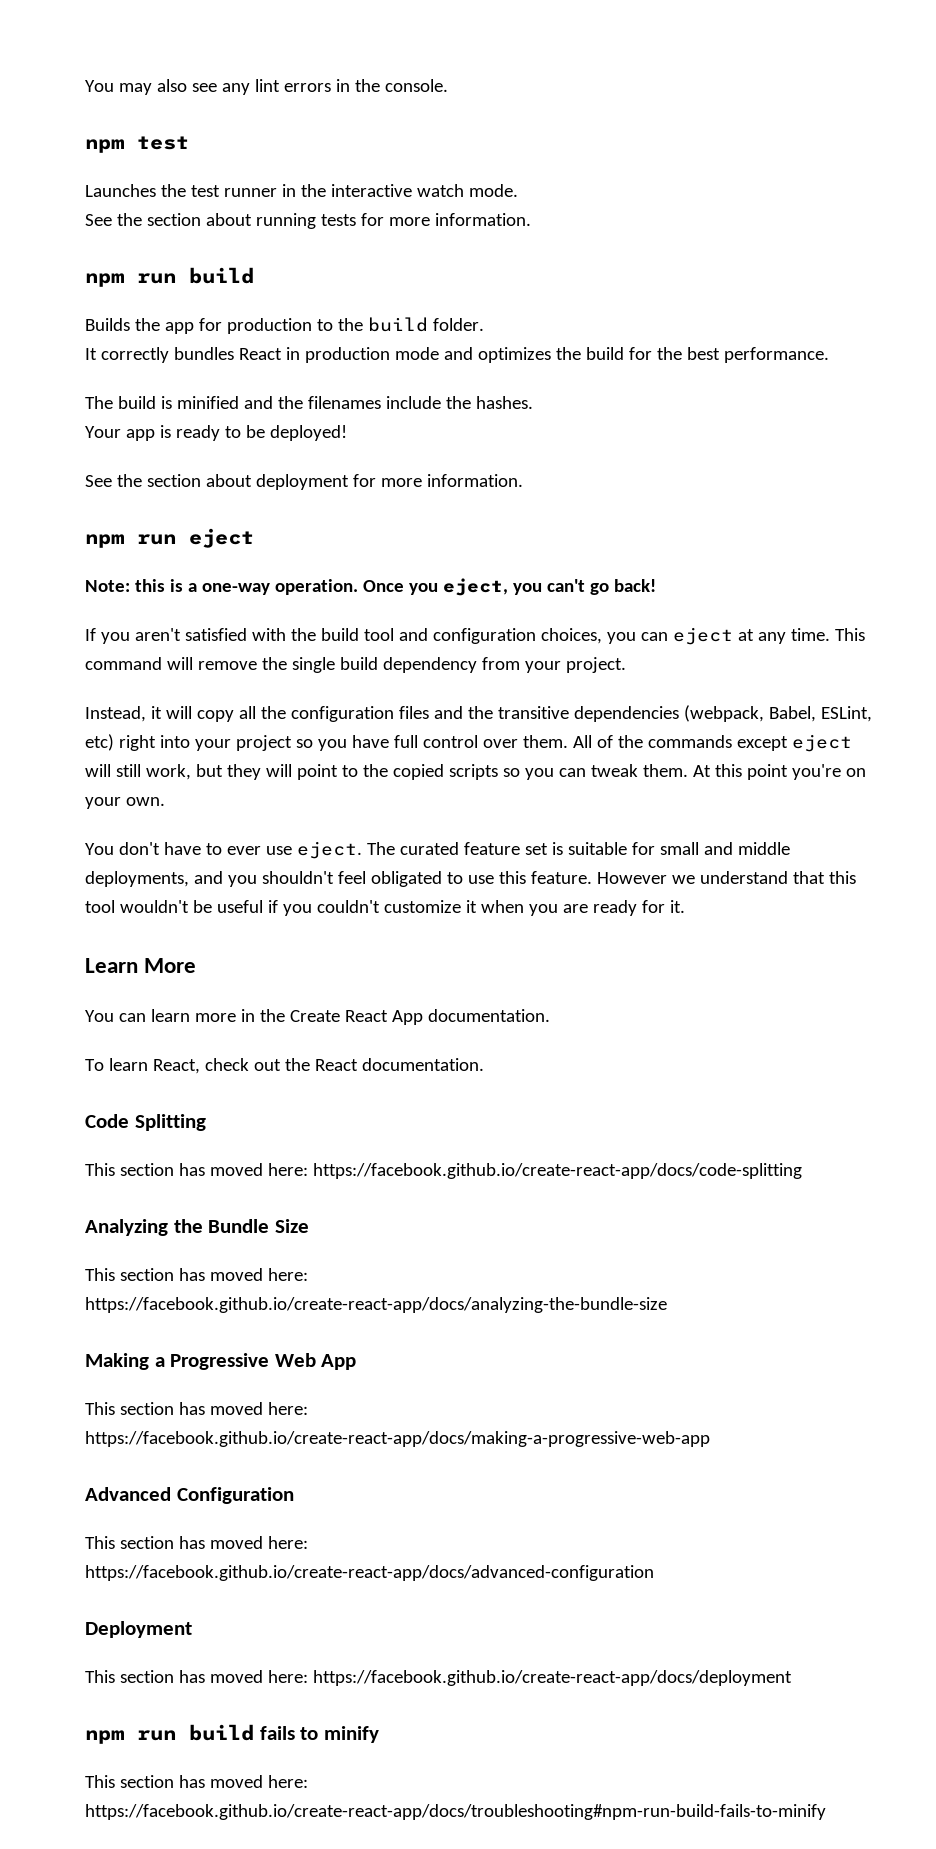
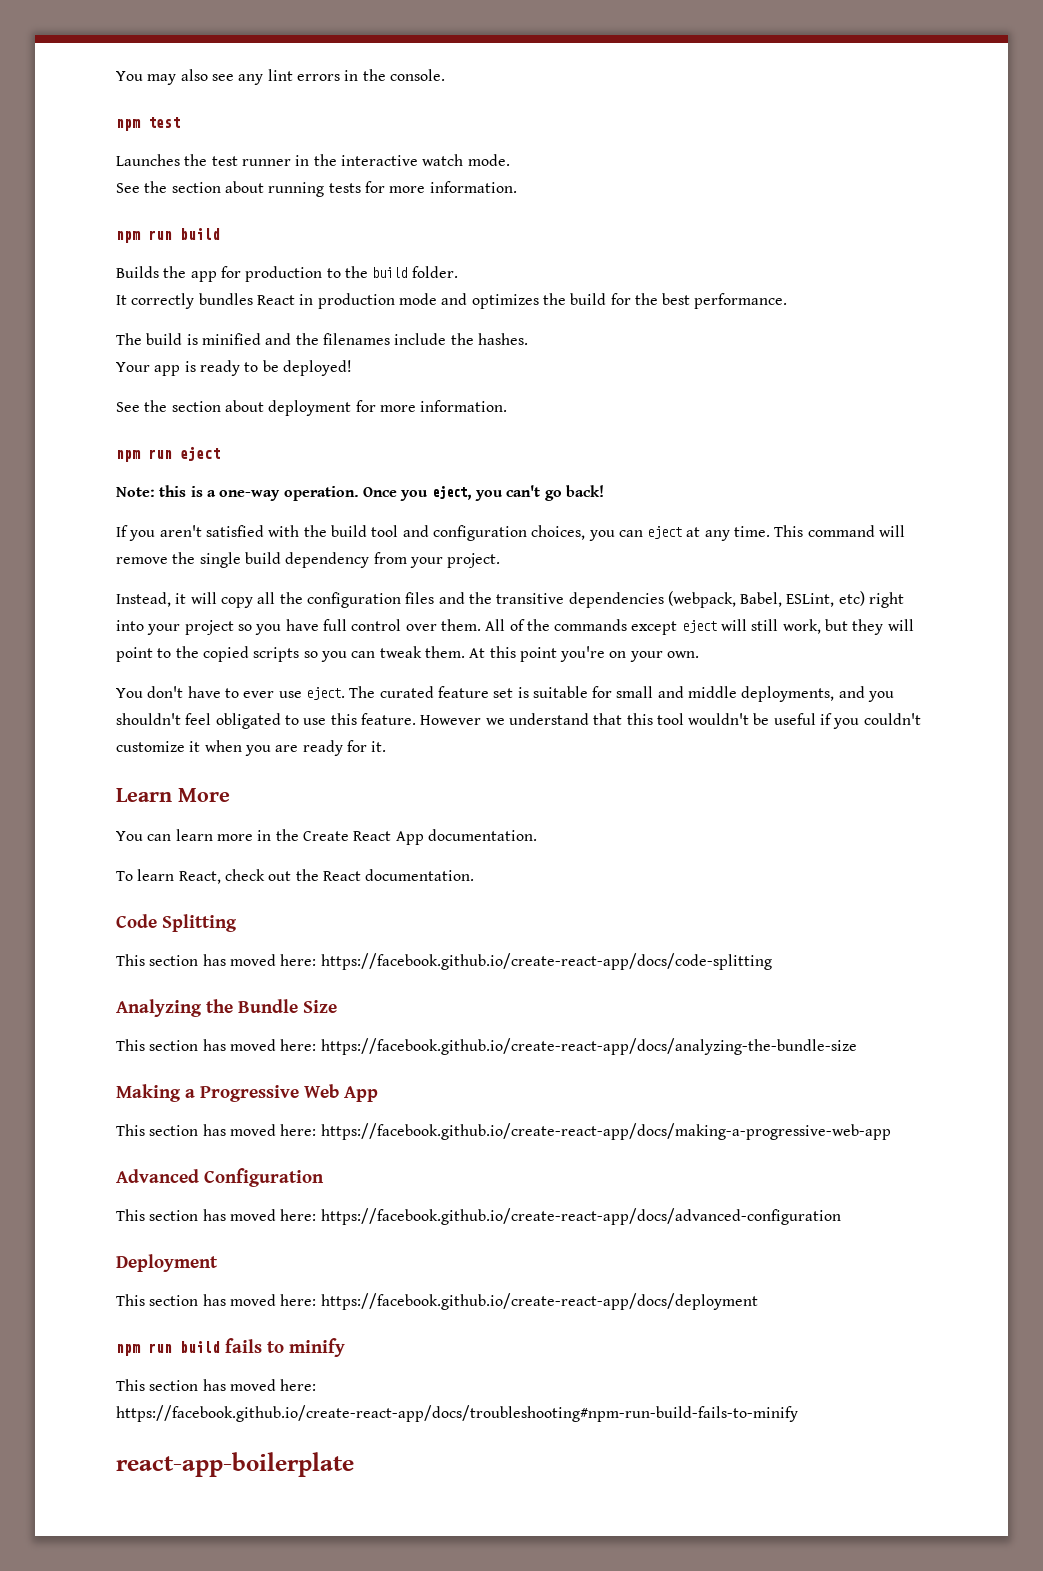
(826, 1812) none -> [116,1452,354,1477] // react-app-boilerplate

